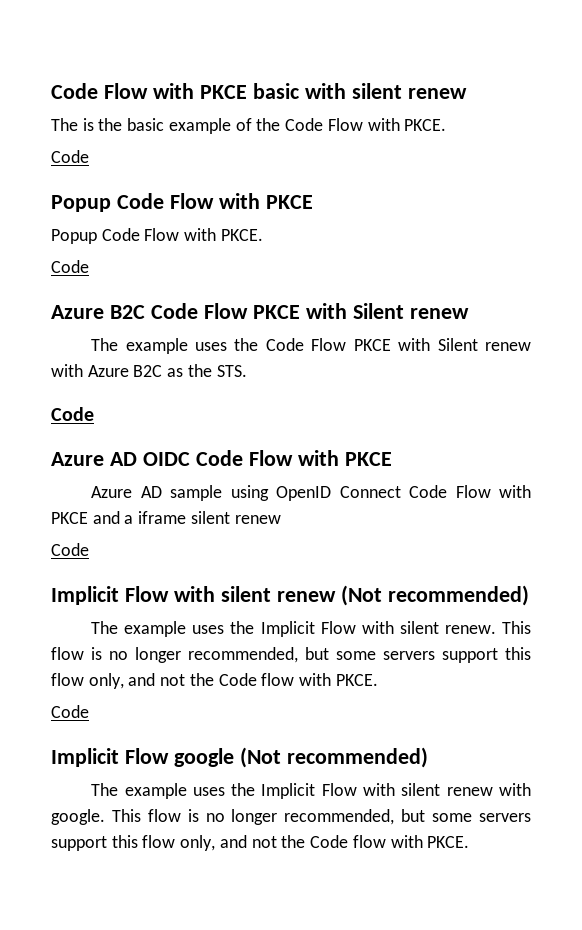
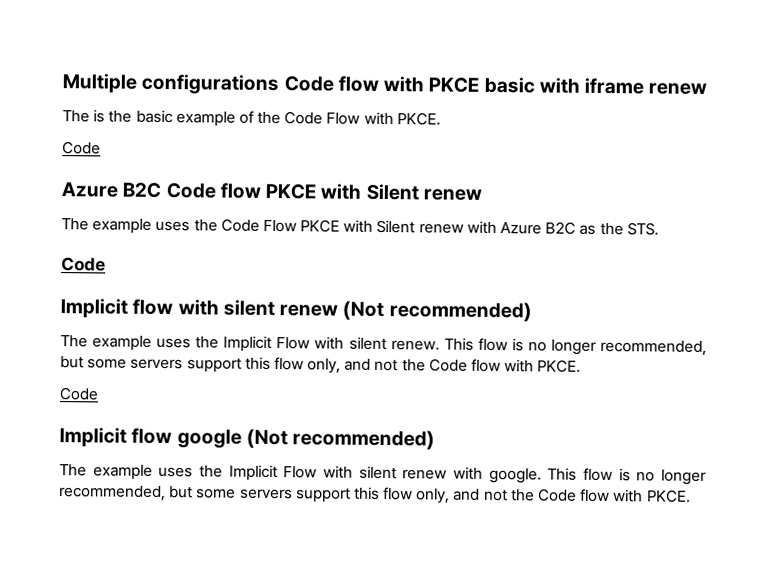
[51,83,148,99] Code Flow -> [62,73,379,96] Multiple configurations Code flow
[351,83,402,99] silent -> [584,77,645,95] iframe
[51,193,313,212] [51,228,263,244] [51,260,89,273] // Popup Code Flow with PKCE // Popup Code Flow with PKCE. // Code -> (101, 148) none
[203,303,248,319] Flow -> [219,182,261,199] flow
[51,450,392,466] [91,485,531,501] [51,511,281,524] [51,543,89,556] [51,586,169,605] // Azure AD OIDC Code Flow with PKCE // Azure AD sample using OpenID Connect Code Flow with PKCE and a iframe silent renew // Code // Implicit Flow -> [60,298,174,318] // Implicit flow
[124,748,169,764] Flow -> [131,427,173,445] flow

